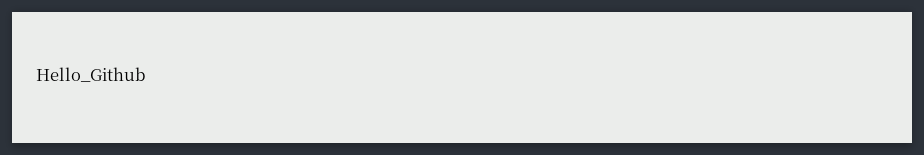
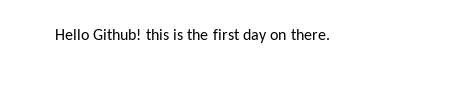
[36,67,146,82] Hello_Github -> [55,29,330,43] Hello Github! this is the first day on there.

